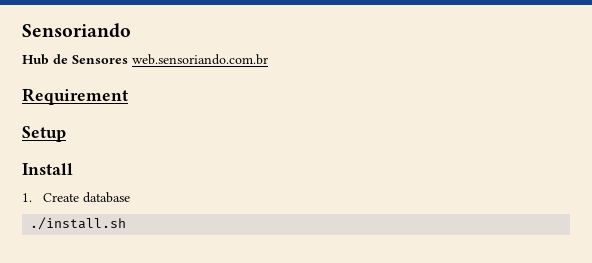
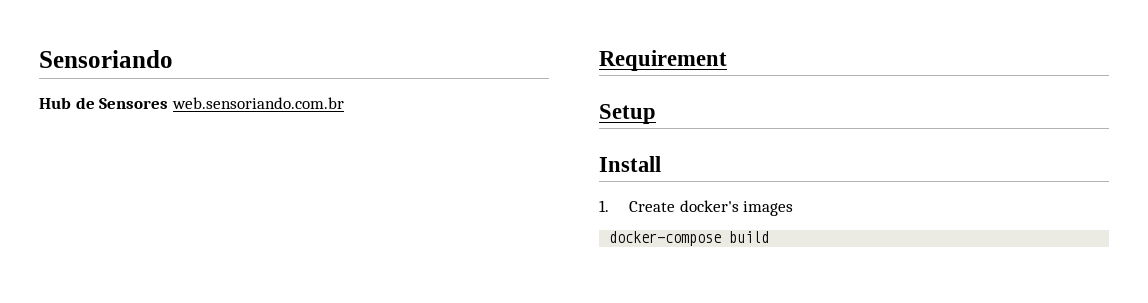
[83,192,131,203] [30,217,127,230] database // ./install.sh -> [679,200,794,216] [609,231,770,246] docker's images // docker-compose build

